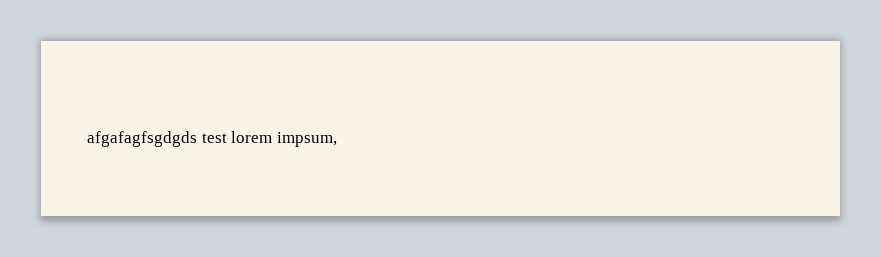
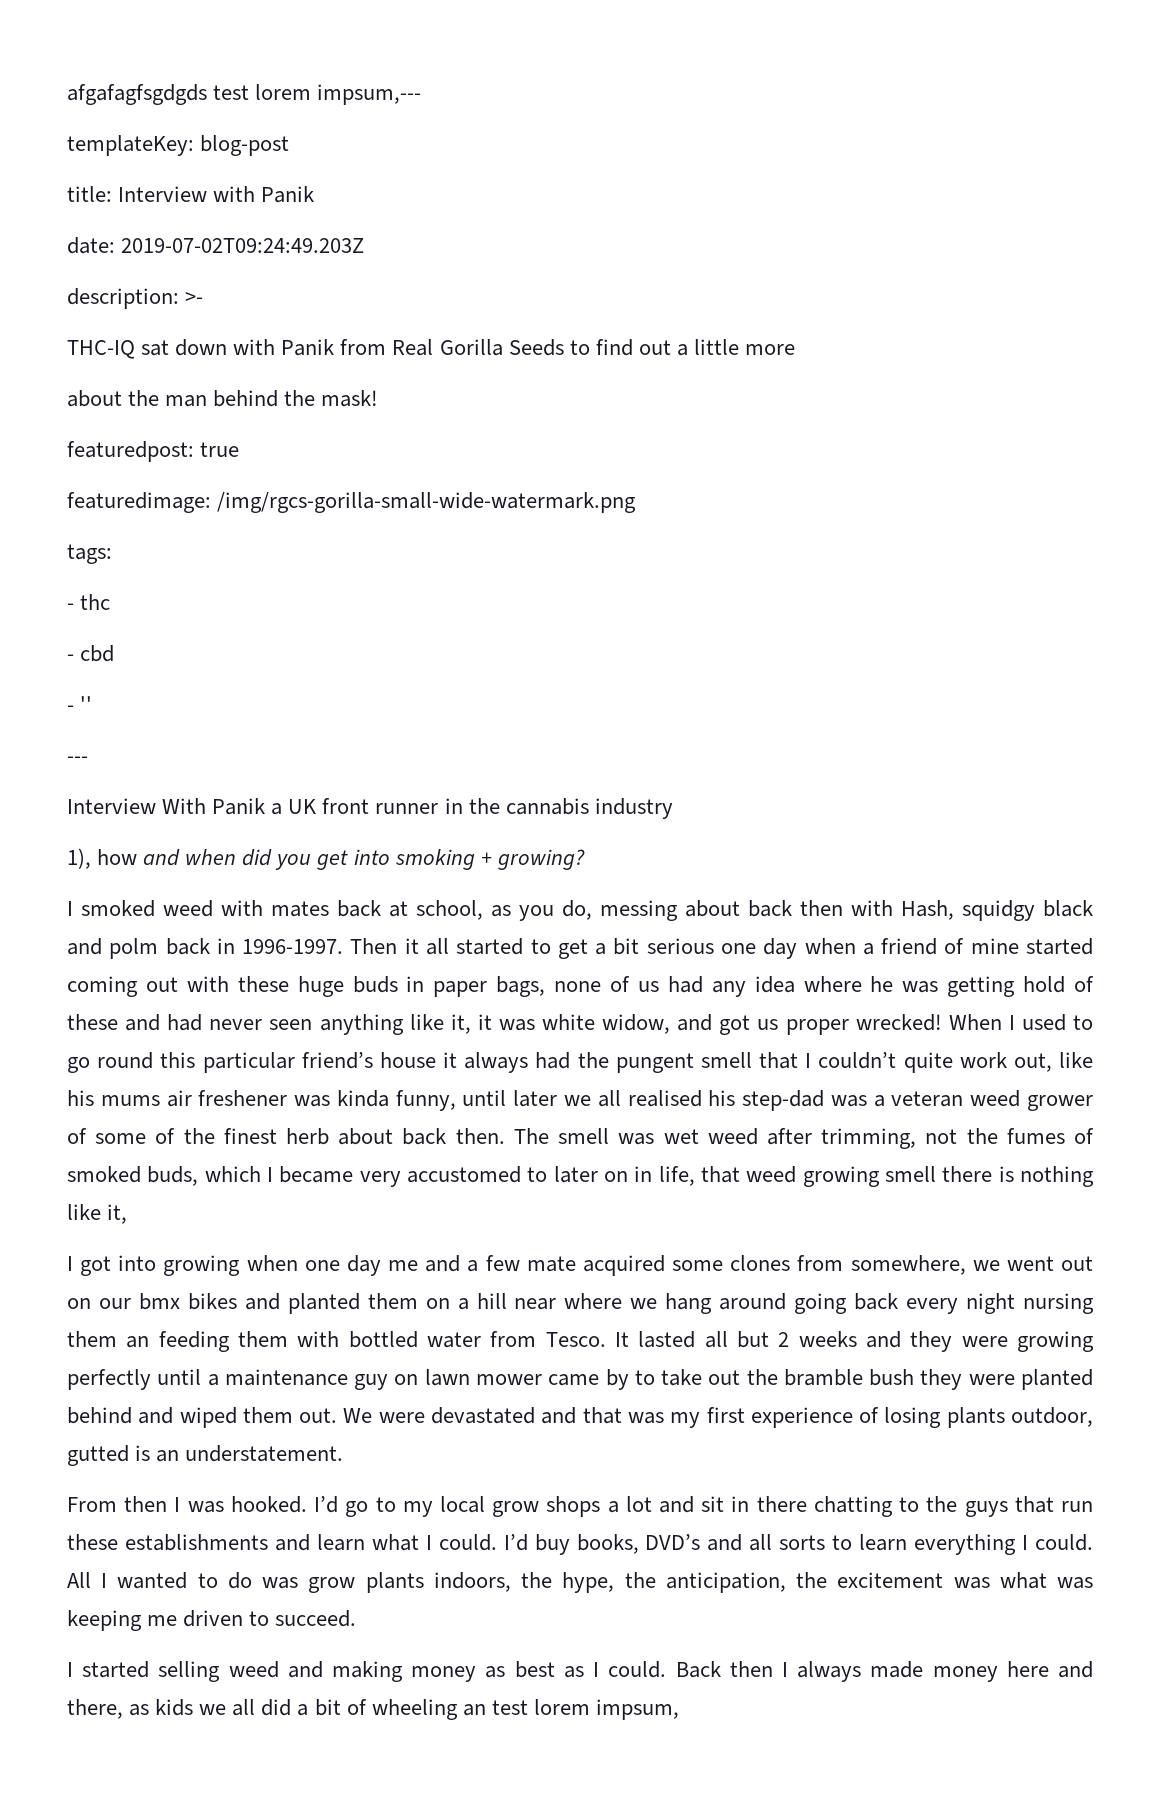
(273, 137) none -> [317,84,422,105] [67,135,290,156] [67,186,315,203] [67,237,365,254] [67,288,204,309] [67,339,796,359] [67,390,379,407] [67,441,240,462] [67,492,637,513] [67,544,112,564] [67,594,111,610] [67,645,115,662] [67,696,93,712] [67,756,88,763] [67,798,673,819] [67,848,585,870] [67,900,1093,921] [67,938,1094,959] [67,976,1094,997] [67,1014,1094,1035] [67,1052,1093,1073] [67,1090,1094,1111] [67,1128,1094,1149] [67,1166,1095,1187] [67,1204,128,1224] [67,1255,1093,1276] [67,1293,1094,1314] [67,1331,1095,1352] [67,1369,1094,1390] [67,1407,1093,1428] [67,1445,344,1466] [67,1496,1094,1517] [67,1534,1094,1555] [67,1572,1093,1593] [67,1610,357,1631] [67,1661,1093,1682] [67,1699,590,1720] impsum,--- // templateKey: blog-post // title: Interview with Panik // date: 2019-07-02T09:24:49.203Z // description: >- // THC-IQ sat down with Panik from Real Gorilla Seeds to find out a little more // about the man behind the mask! // featuredpost: true // featuredimage: /img/rgcs-gorilla-small-wide-watermark.png // tags: // - thc // - cbd // - '' // --- // Interview With Panik a UK front runner in the cannabis industry // 1), how and when did you get into smoking + growing? // I smoked weed with mates back at school, as you do, messing about back then with Hash, squidgy black and polm back in 1996-1997. Then it all started to get a bit serious one day when a friend of mine started coming out with these huge buds in paper bags, none of us had any idea where he was getting hold of these and had never seen anything like it, it was white widow, and got us proper wrecked! When I used to go round this particular friend’s house it always had the pungent smell that I couldn’t quite work out, like his mums air freshener was kinda funny, until later we all realised his step-dad was a veteran weed grower of some of the finest herb about back then. The smell was wet weed after trimming, not the fumes of smoked buds, which I became very accustomed to later on in life, that weed growing smell there is nothing like it, // I got into growing when one day me and a few mate acquired some clones from somewhere, we went out on our bmx bikes and planted them on a hill near where we hang around going back every night nursing them an feeding them with bottled water from Tesco. It lasted all but 2 weeks and they were growing perfectly until a maintenance guy on lawn mower came by to take out the bramble bush they were planted behind and wiped them out. We were devastated and that was my first experience of losing plants outdoor, gutted is an understatement. // From then I was hooked. I’d go to my local grow shops a lot and sit in there chatting to the guys that run these establishments and learn what I could. I’d buy books, DVD’s and all sorts to learn everything I could. All I wanted to do was grow plants indoors, the hype, the anticipation, the excitement was what was keeping me driven to succeed. // I started selling weed and making money as best as I could. Back then I always made money here and there, as kids we all did a bit of wheeling an test lorem

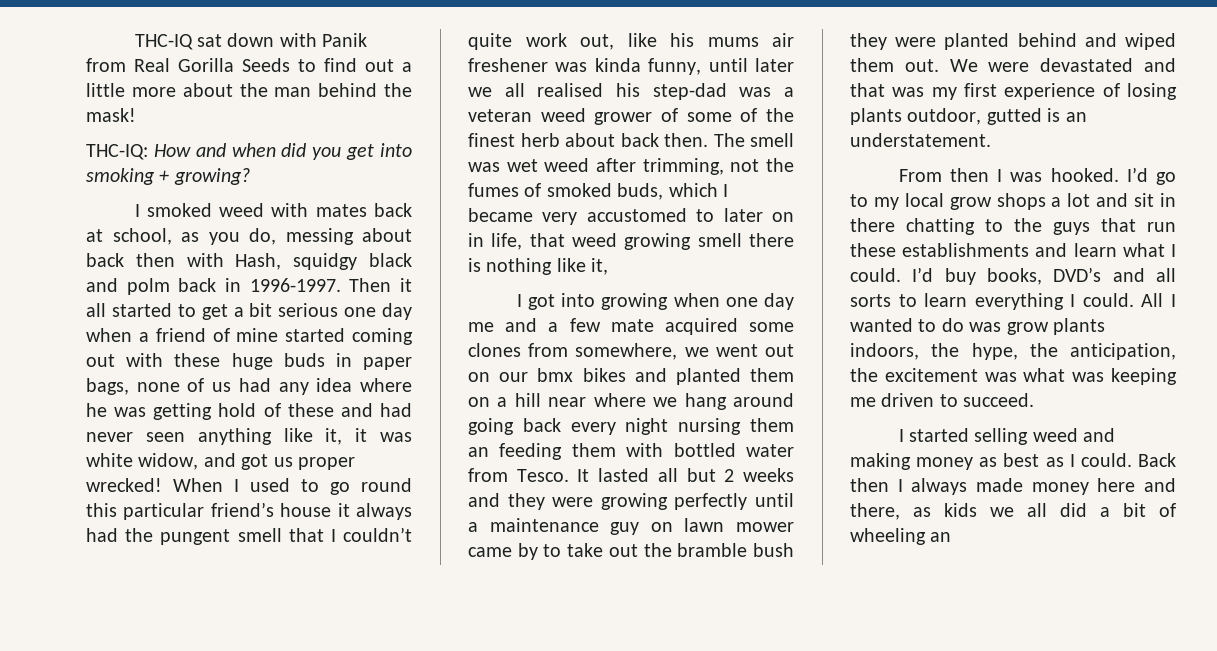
[67,84,422,105] [67,135,290,156] [67,186,315,203] [67,237,365,254] [67,288,204,309] afgafagfsgdgds test lorem impsum,--- // templateKey: blog-post // title: Interview with Panik // date: 2019-07-02T09:24:49.203Z // description: >- // -> (134, 42) none
(796, 349) // -> (176, 92) none
[67,441,240,462] [67,492,637,513] [67,544,112,564] [67,594,111,610] [67,645,115,662] [67,696,93,712] [67,756,88,763] [67,798,673,819] [67,848,138,869] featuredpost: true // featuredimage: /img/rgcs-gorilla-small-wide-watermark.png // tags: // - thc // - cbd // - '' // --- // Interview With Panik a UK front runner in the cannabis industry // 1), how -> [86,144,191,160] THC-IQ: How
[491,1699,679,1720] test lorem impsum, -> (952, 537) none

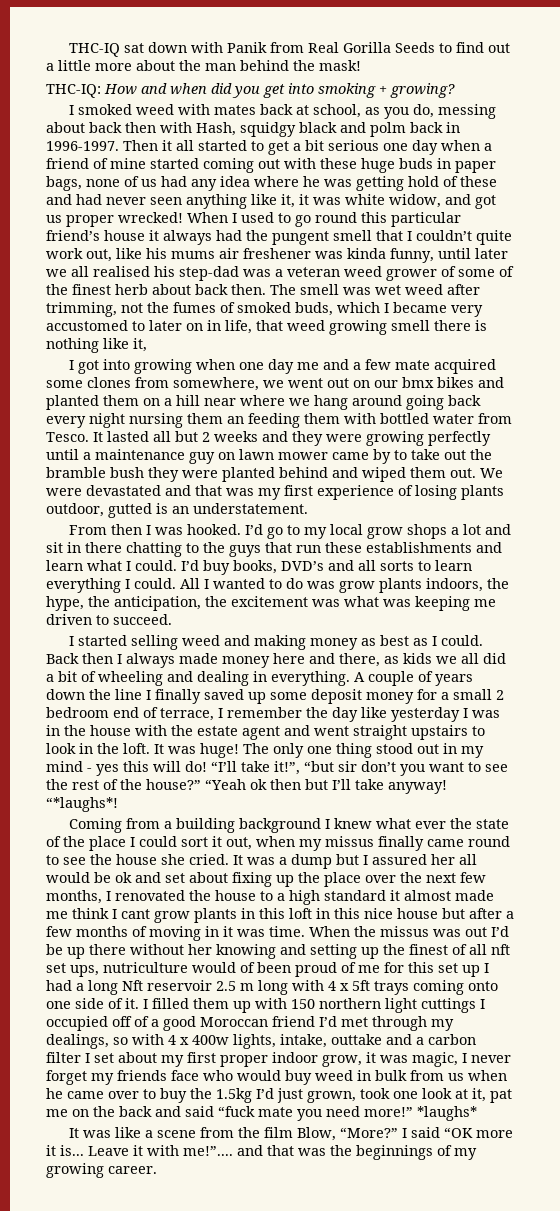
[930,532,952,542] an -> [167,671,473,686] [46,689,504,704] [46,707,500,722] [46,725,485,740] [46,743,484,758] [46,761,508,776] [46,779,447,794] [46,797,118,812] [68,818,509,833] [46,836,510,851] [46,854,477,869] [46,872,486,887] [46,890,494,905] [46,908,514,923] [46,926,509,941] [46,944,510,959] [46,962,489,977] [46,980,498,995] [46,998,485,1013] [46,1016,454,1031] [46,1034,476,1049] [46,1052,511,1067] [46,1070,507,1085] [46,1088,512,1103] [46,1106,477,1121] [68,1127,513,1141] [46,1145,477,1160] [46,1163,157,1178] and dealing in everything. A couple of years down the line I finally saved up some deposit money for a small 2 bedroom end of terrace, I remember the day like yesterday I was in the house with the estate agent and went straight upstairs to look in the loft. It was huge! The only one thing stood out in my mind - yes this will do! “I’ll take it!”, “but sir don’t you want to see the rest of the house?” “Yeah ok then but I’ll take anyway! “*laughs*! // Coming from a building background I knew what ever the state of the place I could sort it out, when my missus finally came round to see the house she cried. It was a dump but I assured her all would be ok and set about fixing up the place over the next few months, I renovated the house to a high standard it almost made me think I cant grow plants in this loft in this nice house but after a few months of moving in it was time. When the missus was out I’d be up there without her knowing and setting up the finest of all nft set ups, nutriculture would of been proud of me for this set up I had a long Nft reservoir 2.5 m long with 4 x 5ft trays coming onto one side of it. I filled them up with 150 northern light cuttings I occupied off of a good Moroccan friend I’d met through my dealings, so with 4 x 400w lights, intake, outtake and a carbon filter I set about my first proper indoor grow, it was magic, I never forget my friends face who would buy weed in bulk from us when he came over to buy the 1.5kg I’d just grown, took one look at it, pat me on the back and said “fuck mate you need more!” *laughs* // It was like a scene from the film Blow, “More?” I said “OK more it is... Leave it with me!”.... and that was the beginnings of my growing career.

